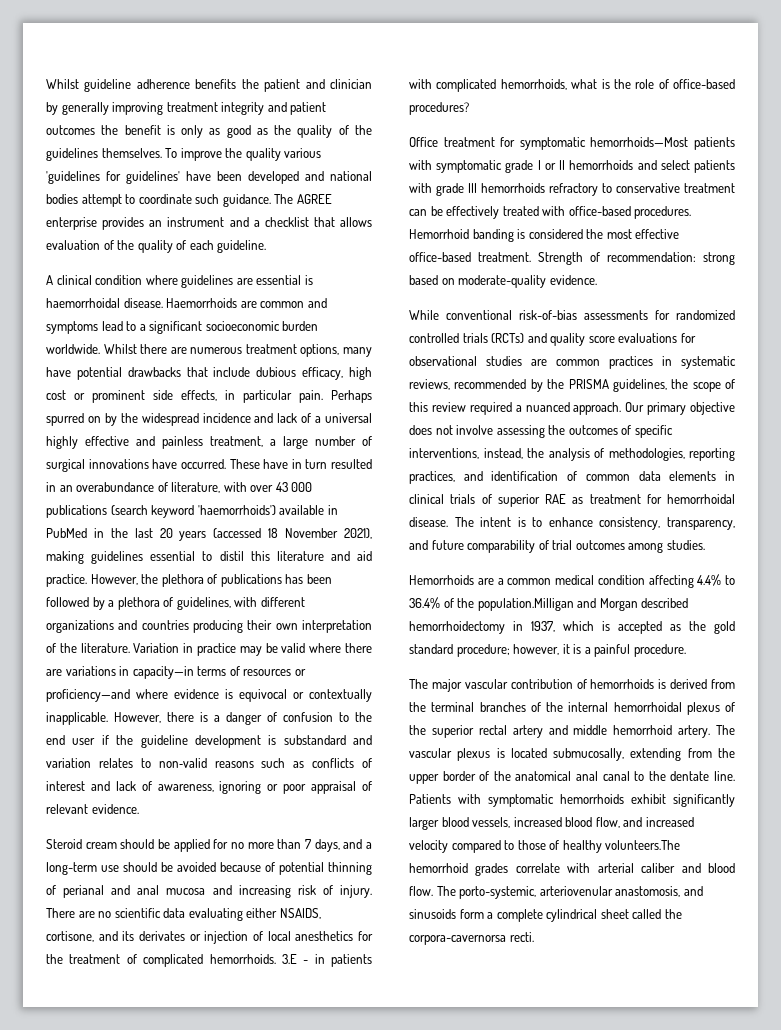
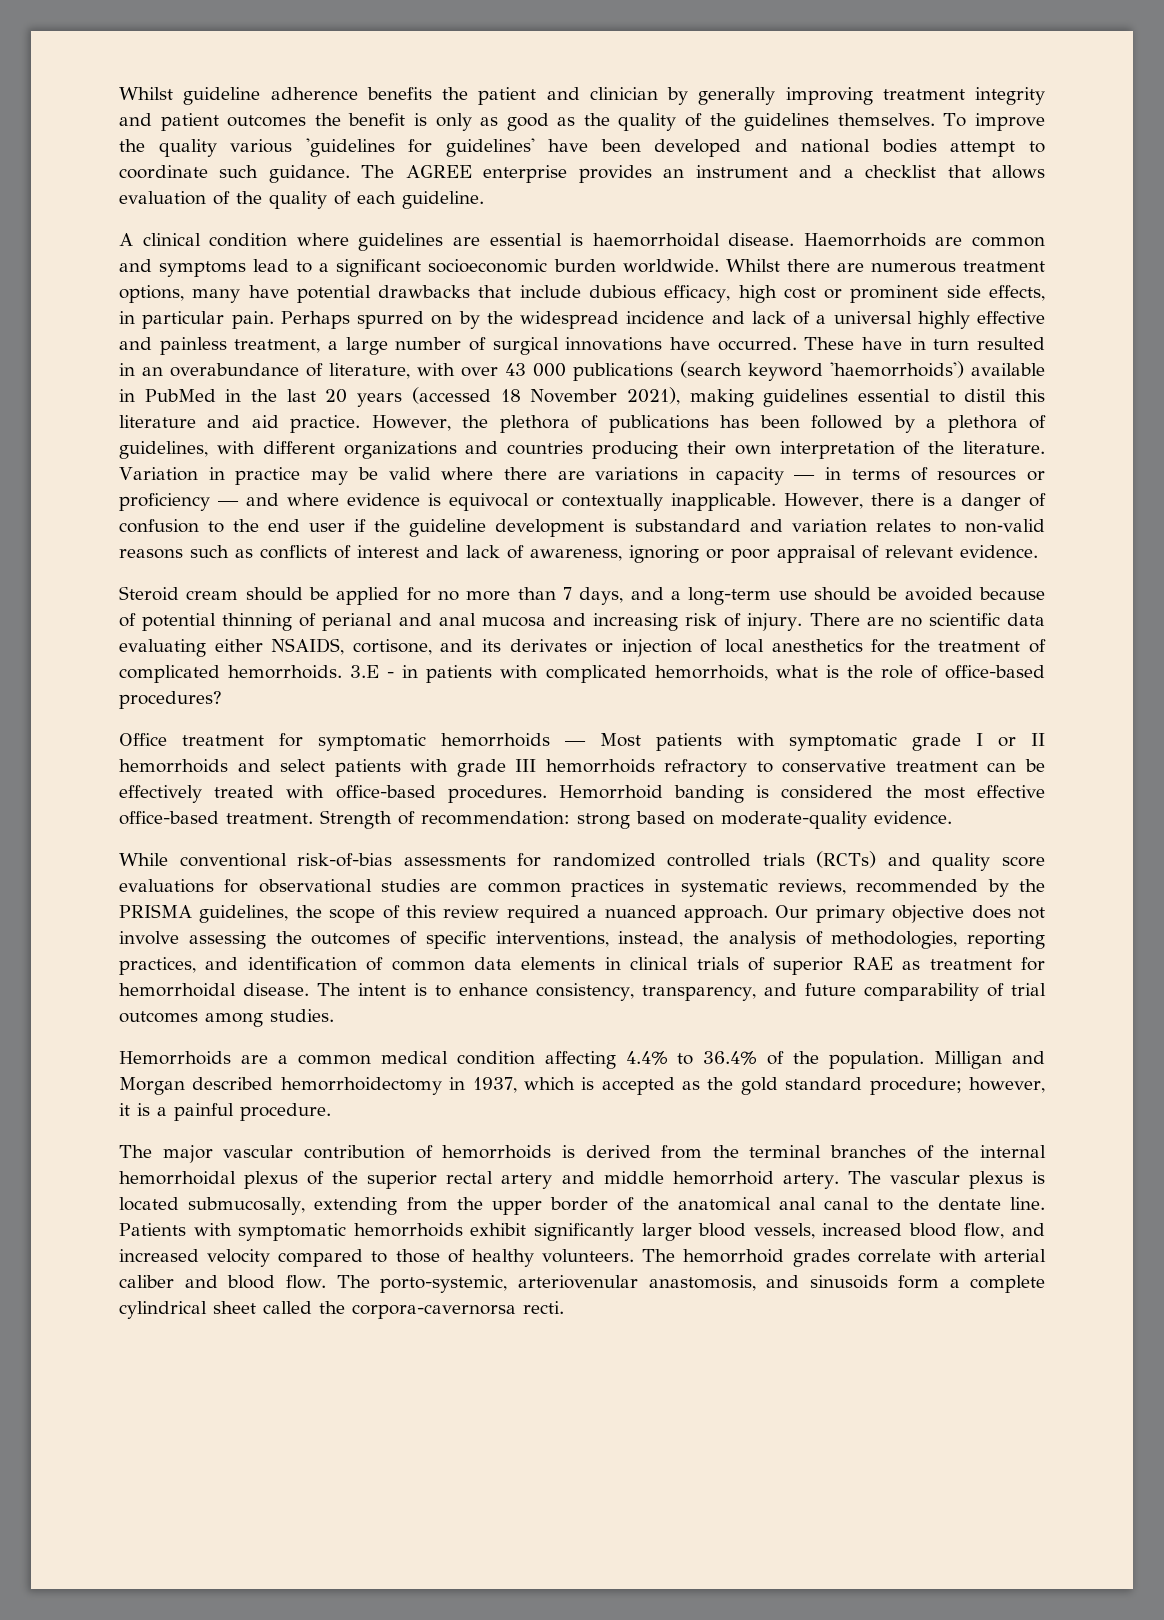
[132,666,194,679] capacity—in -> [715,467,842,485] capacity — in
[46,689,130,702] proficiency—and -> [119,493,280,511] proficiency — and
[590,137,689,147] hemorrhoids—Most -> [441,733,641,747] hemorrhoids — Most
[477,598,574,611] population.Milligan -> [829,1051,1003,1069] population. Milligan
[605,840,681,850] volunteers.The -> [542,1249,676,1263] volunteers. The

